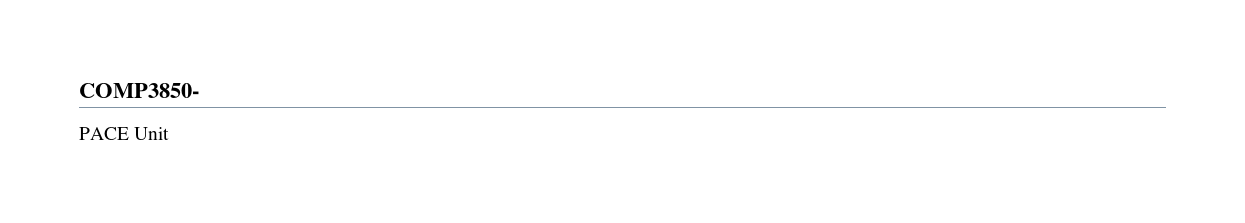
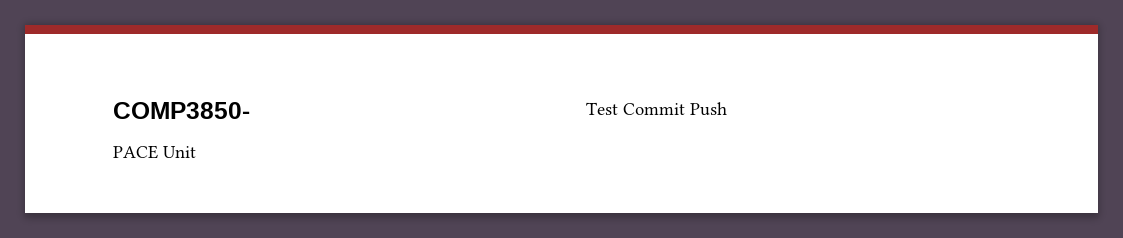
(170, 133) none -> [586,102,727,116] // Test Commit Push

